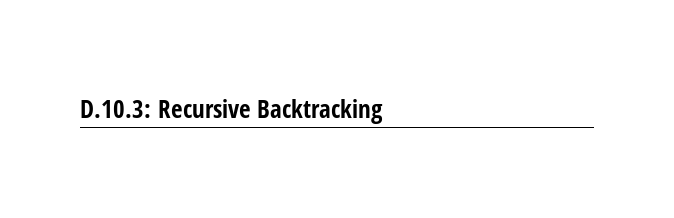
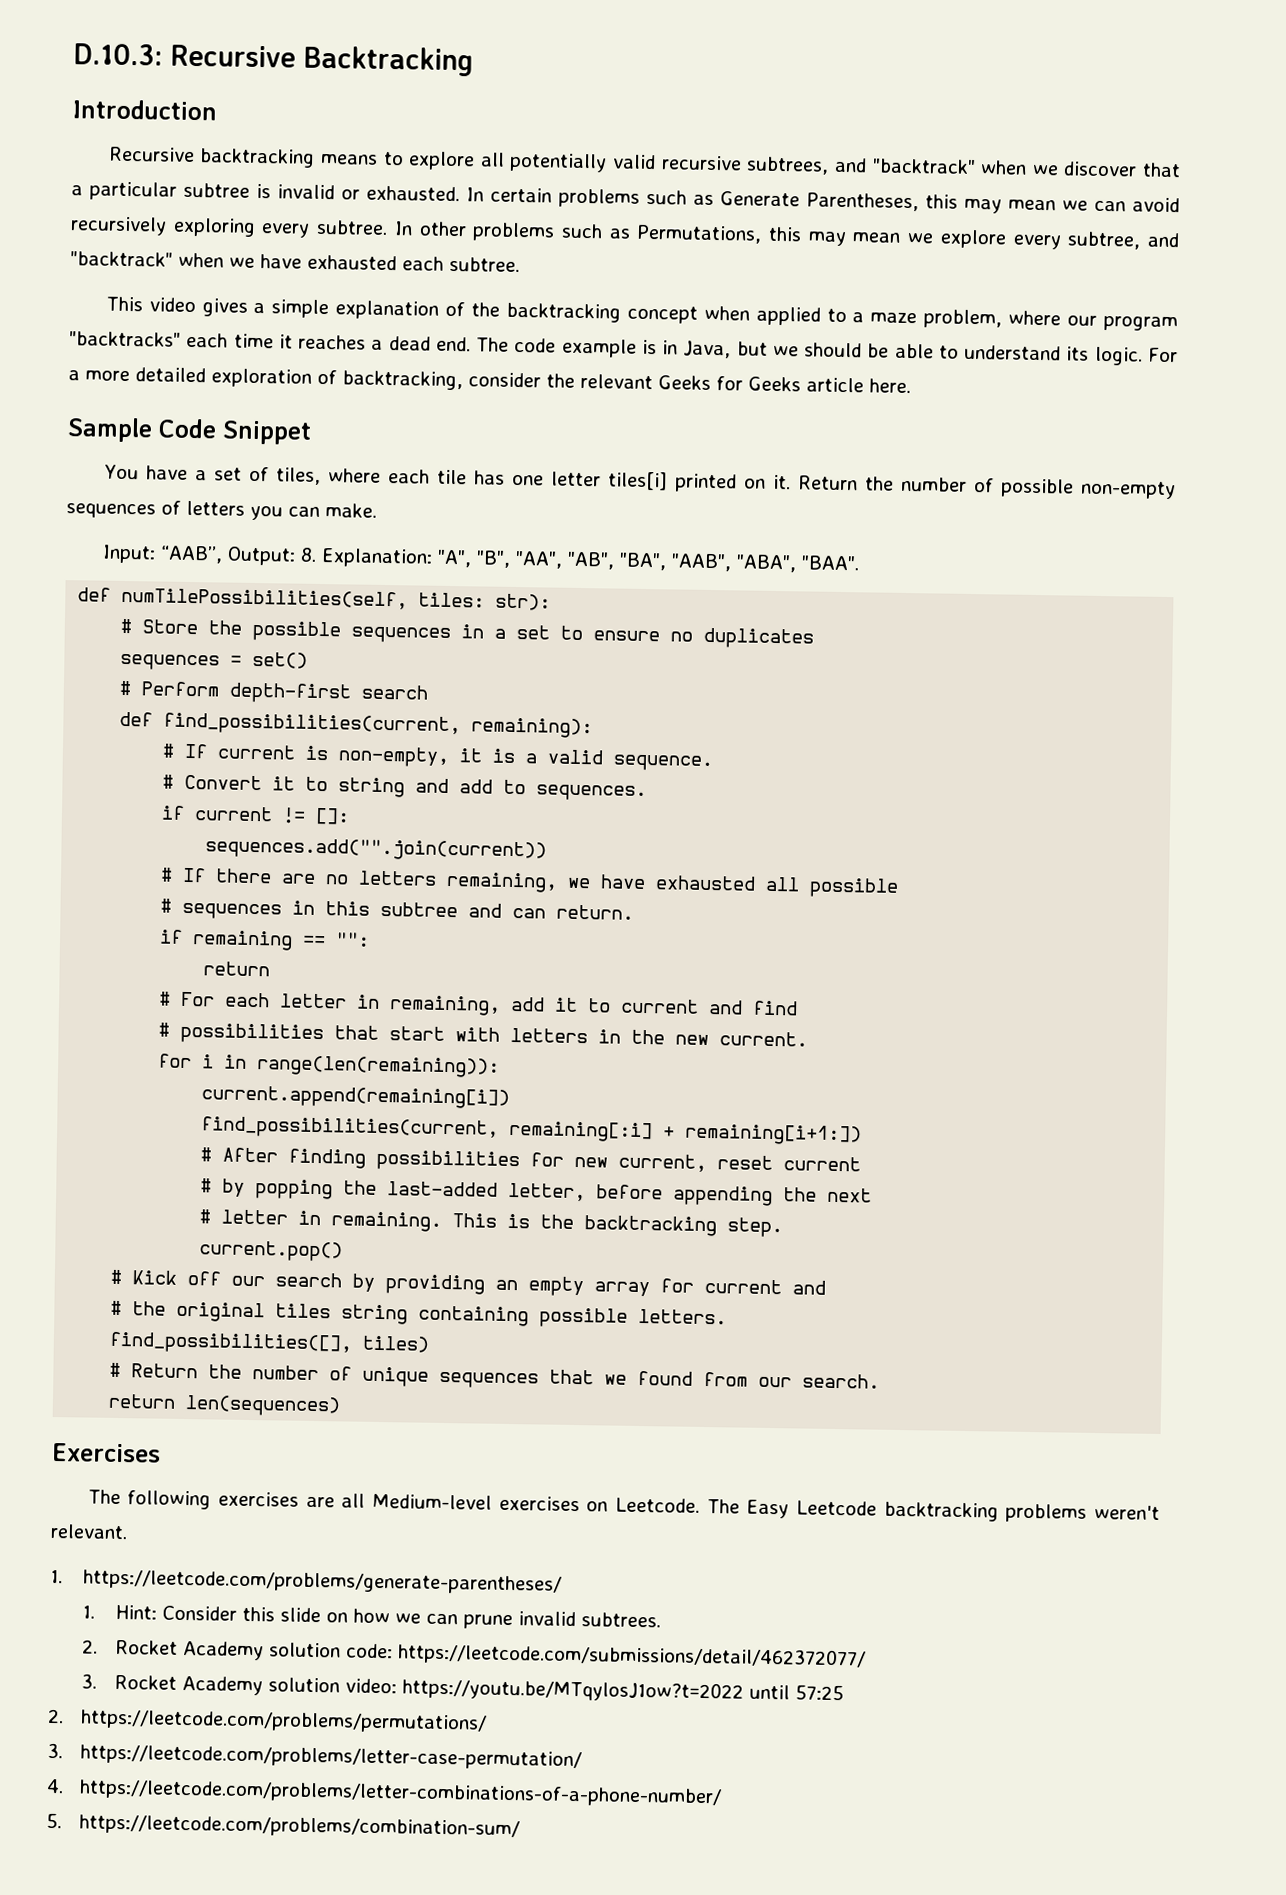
(384, 111) none -> [72,99,217,121] [108,146,1181,178] [71,181,1180,214] [70,216,1181,250] [70,251,520,273] [105,296,1178,332] [69,331,1178,366] [68,367,911,394] [67,417,312,445] [103,464,1176,500] [66,500,377,521] [101,544,860,573] [77,587,552,611] [120,618,815,649] [120,651,309,671] [119,680,429,704] [119,711,594,739] [162,743,714,772] [162,774,648,802] [161,805,351,825] [205,837,548,862] [160,867,900,898] [160,898,635,920] [160,929,371,951] [203,961,271,977] [159,991,799,1016] [158,1022,809,1047] [158,1053,501,1078] [201,1085,511,1109] [201,1116,863,1146] [200,1147,862,1173] [200,1178,873,1207] [199,1209,784,1238] [199,1240,344,1262] [110,1269,827,1297] [110,1300,728,1328] [109,1331,430,1355] [109,1362,881,1389] [108,1393,342,1417] [52,1442,161,1463] [87,1489,1160,1523] [50,1523,128,1540] [50,1569,562,1595] [81,1604,661,1630] [81,1639,866,1670] [80,1673,844,1703] [48,1708,487,1734] [47,1742,582,1771] [46,1778,722,1808] [46,1812,520,1840] // Introduction // Recursive backtracking means to explore all potentially valid recursive subtrees, and "backtrack" when we discover that a particular subtree is invalid or exhausted. In certain problems such as Generate Parentheses, this may mean we can avoid recursively exploring every subtree. In other problems such as Permutations, this may mean we explore every subtree, and "backtrack" when we have exhausted each subtree. // This video gives a simple explanation of the backtracking concept when applied to a maze problem, where our program "backtracks" each time it reaches a dead end. The code example is in Java, but we should be able to understand its logic. For a more detailed exploration of backtracking, consider the relevant Geeks for Geeks article here. // Sample Code Snippet // You have a set of tiles, where each tile has one letter tiles[i] printed on it. Return the number of possible non-empty sequences of letters you can make. // Input: “AAB”, Output: 8. Explanation: "A", "B", "AA", "AB", "BA", "AAB", "ABA", "BAA". // def numTilePossibilities(self, tiles: str): // # Store the possible sequences in a set to ensure no duplicates // sequences = set() // # Perform depth-first search // def find_possibilities(current, remaining): // # If current is non-empty, it is a valid sequence. // # Convert it to string and add to sequences. // if current != []: // sequences.add("".join(current)) // # If there are no letters remaining, we have exhausted all possible // # sequences in this subtree and can return. // if remaining == "": // return // # For each letter in remaining, add it to current and find // # possibilities that start with letters in the new current. // for i in range(len(remaining)): // current.append(remaining[i]) // find_possibilities(current, remaining[:i] + remaining[i+1:]) // # After finding possibilities for new current, reset current // # by popping the last-added letter, before appending the next // # letter in remaining. This is the backtracking step. // current.pop() // # Kick off our search by providing an empty array for current and // # the original tiles string containing possible letters. // find_possibilities([], tiles) // # Return the number of unique sequences that we found from our search. // return len(sequences) // Exercises // The following exercises are all Medium-level exercises on Leetcode. The Easy Leetcode backtracking problems weren't relevant. // 1. https://leetcode.com/problems/generate-parentheses/ // 1. Hint: Consider this slide on how we can prune invalid subtrees. // 2. Rocket Academy solution code: https://leetcode.com/submissions/detail/462372077/ // 3. Rocket Academy solution video: https://youtu.be/MTqylosJ1ow?t=2022 until 57:25 // 2. https://leetcode.com/problems/permutations/ // 3. https://leetcode.com/problems/letter-case-permutation/ // 4. https://leetcode.com/problems/letter-combinations-of-a-phone-number/ // 5. https://leetcode.com/problems/combination-sum/

